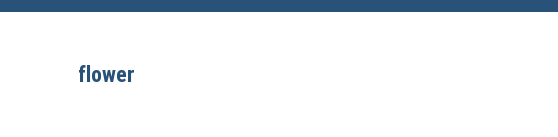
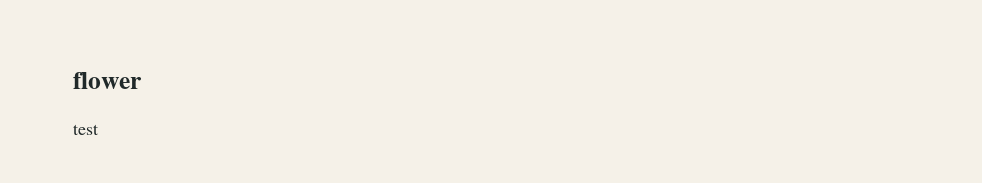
(135, 73) none -> [73,124,99,135] // test

